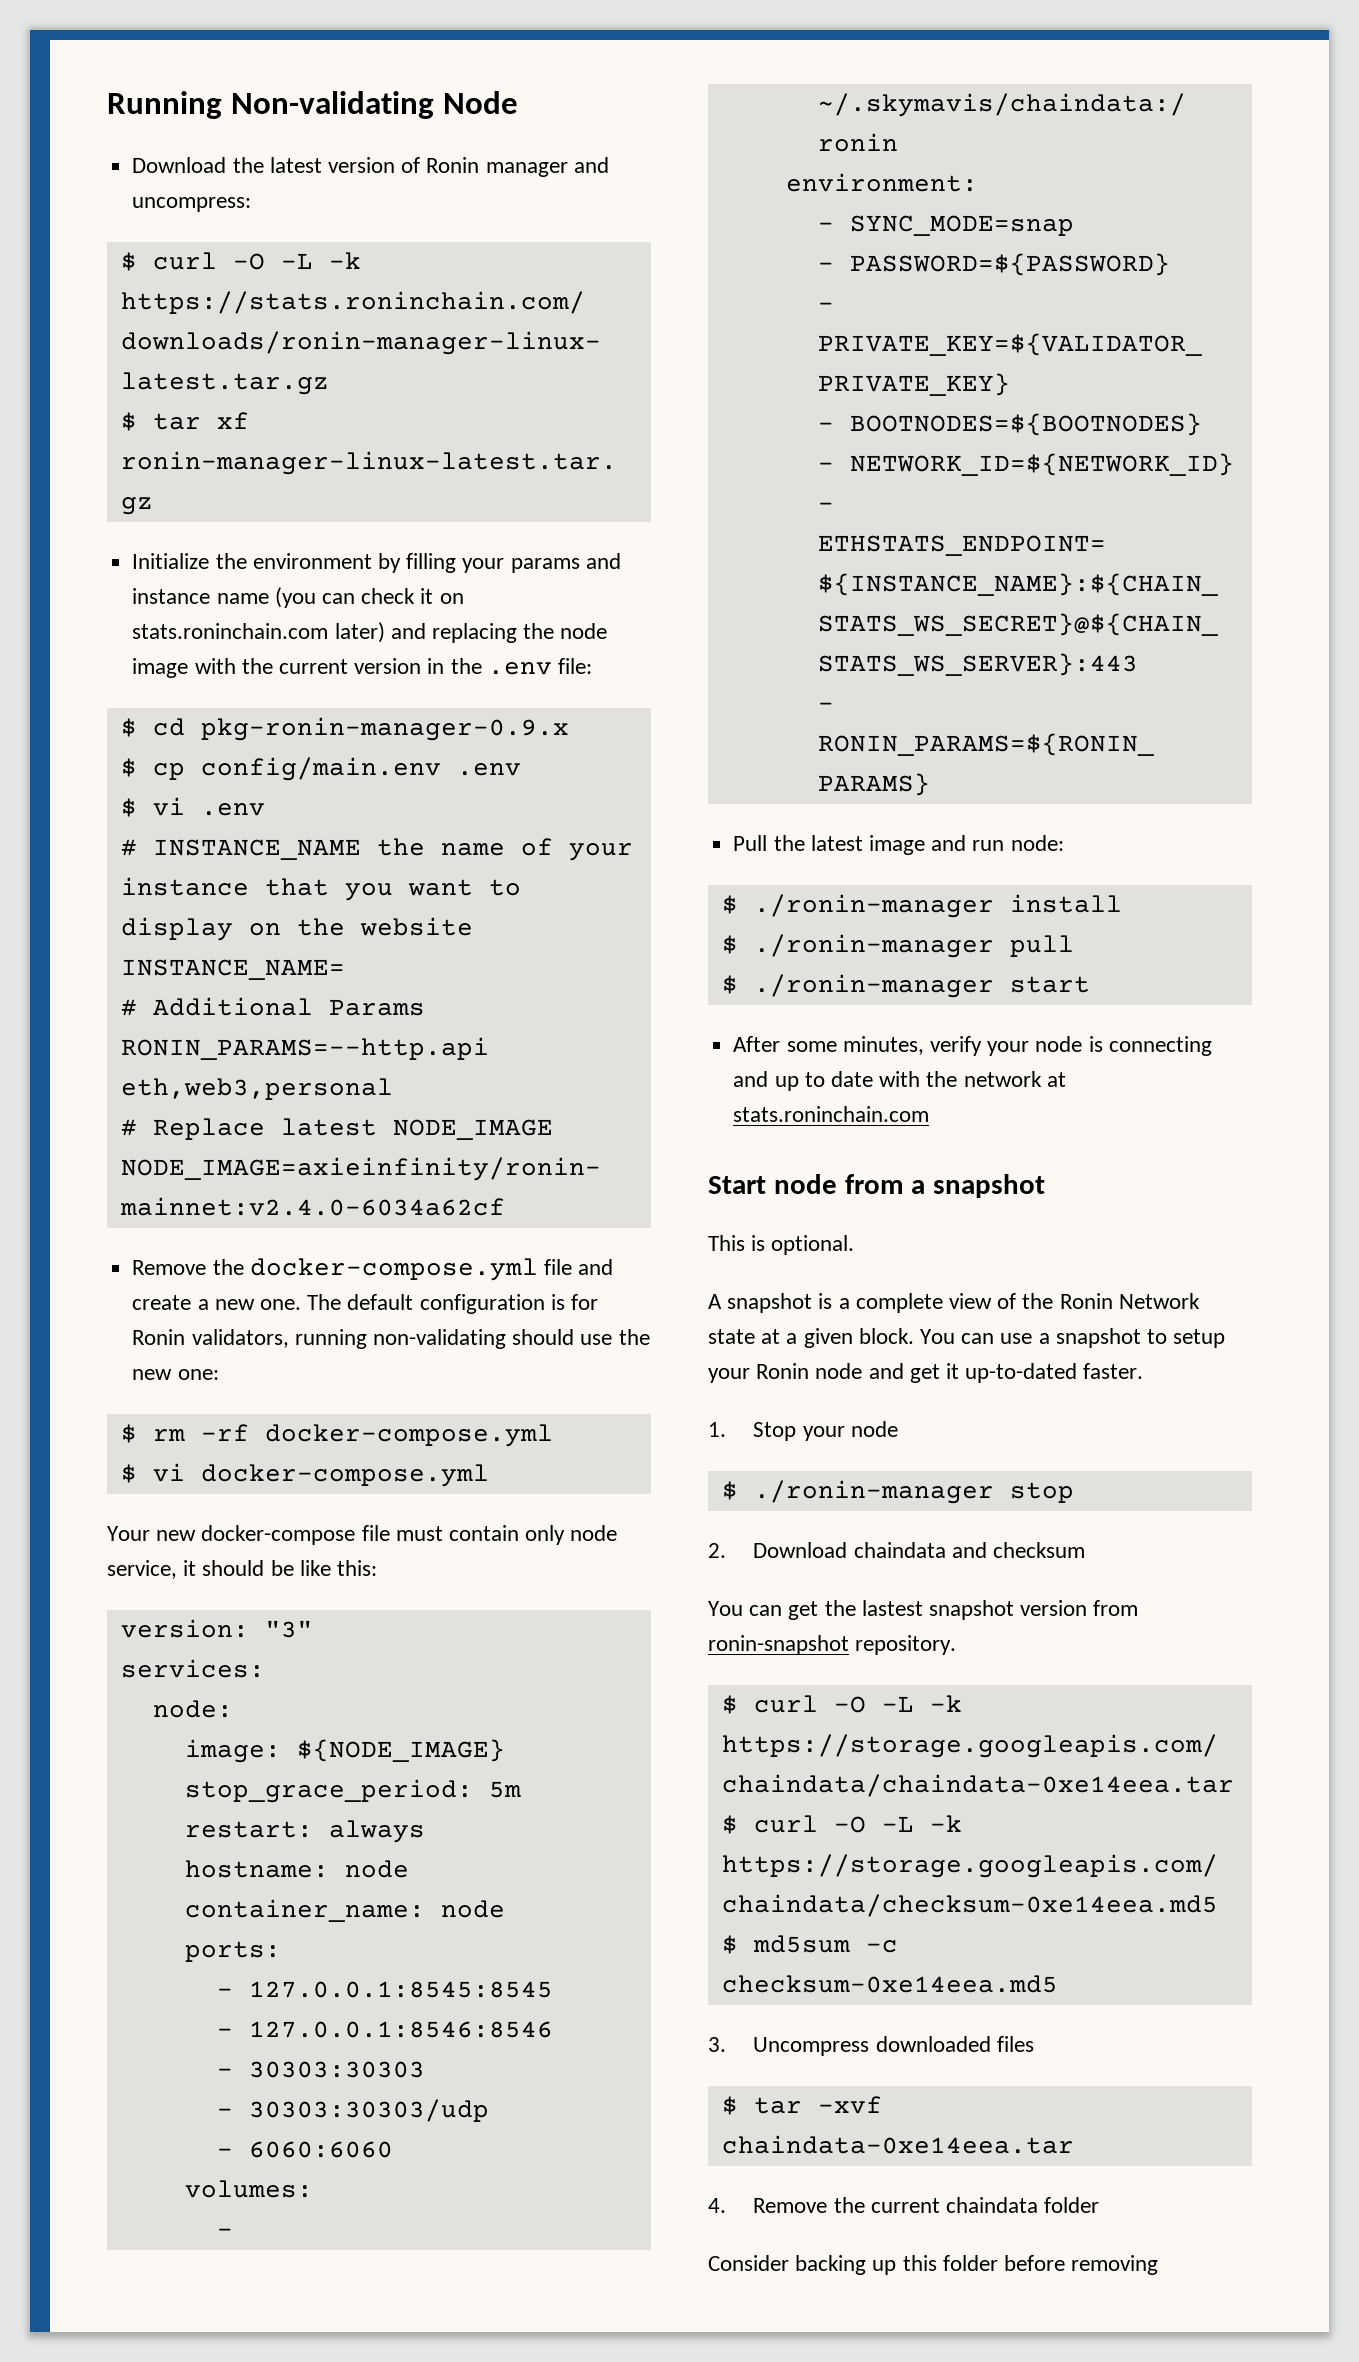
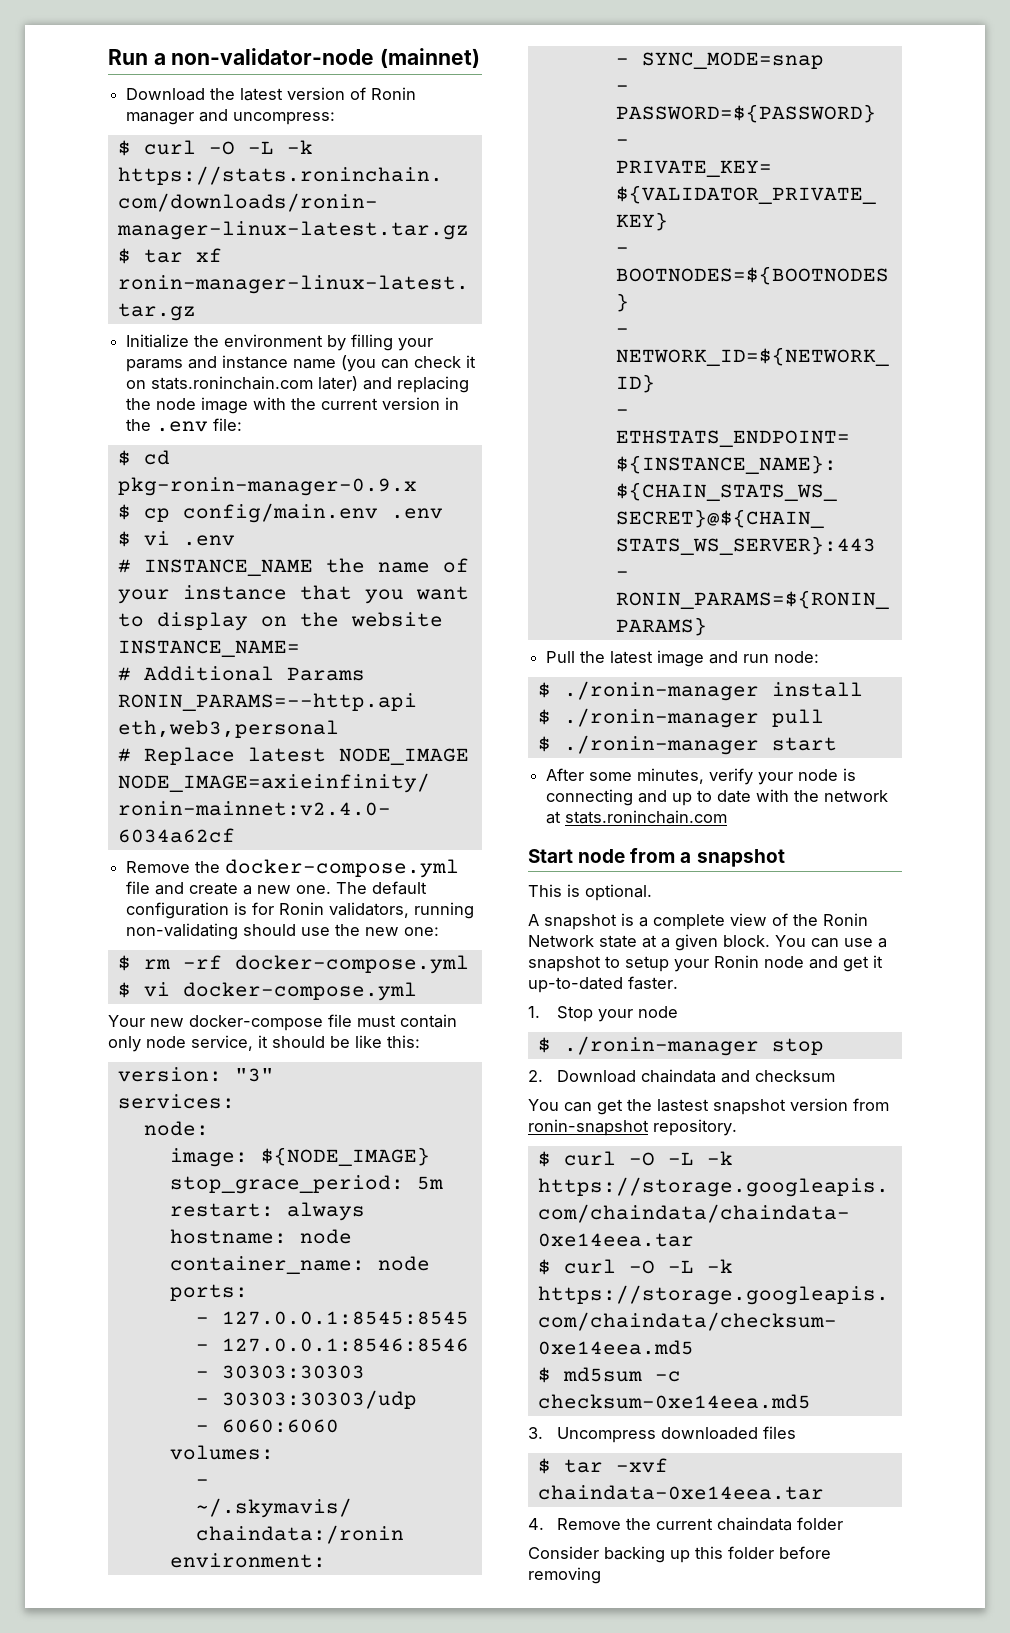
[107,91,518,119] Running Non-validating Node -> [108,48,481,68] Run a non-validator-node (mainnet)

